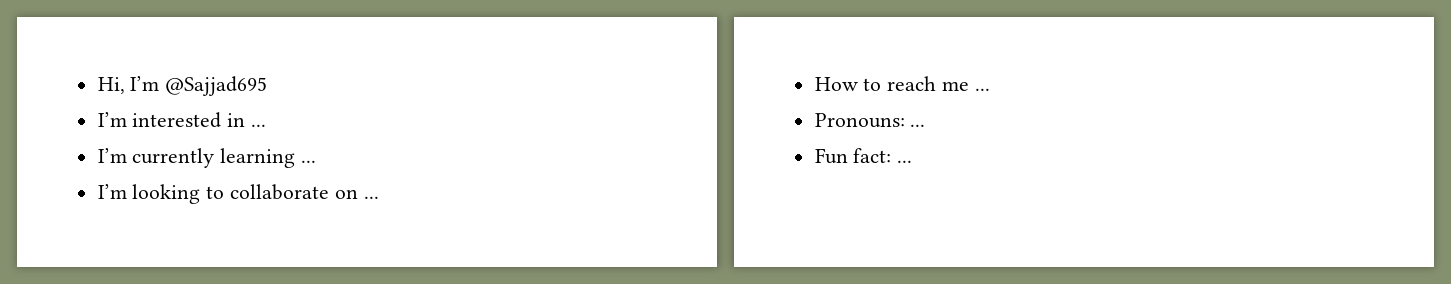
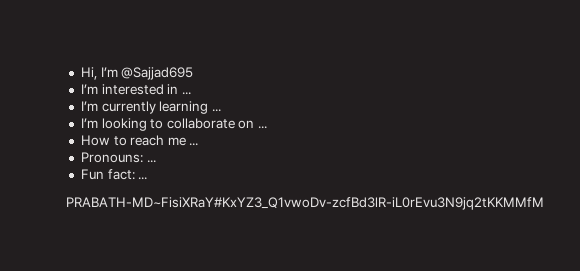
(913, 161) none -> [66,197,544,210] // PRABATH-MD~FisiXRaY#KxYZ3_Q1vwoDv-zcfBd3lR-iL0rEvu3N9jq2tKKMMfM

